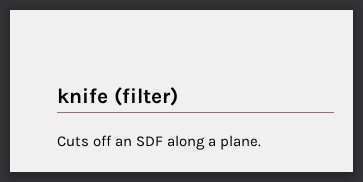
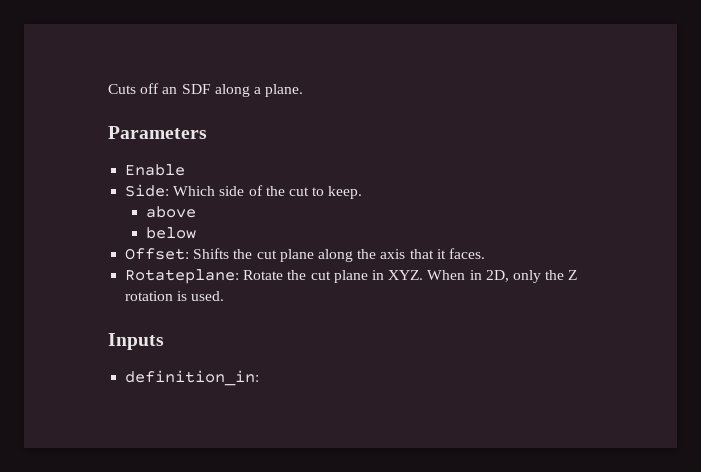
[57,87,178,106] knife (filter) // -> (108, 89) none
(262, 142) none -> [108,126,207,139] [125,164,186,176] [125,184,363,199] [145,206,196,218] [145,227,196,239] [125,248,485,262] [125,269,578,284] [125,291,225,301] [108,333,164,350] [125,370,260,386] // Parameters // Enable // Side: Which side of the cut to keep. // above // below // Offset: Shifts the cut plane along the axis that it faces. // Rotateplane: Rotate the cut plane in XYZ. When in 2D, only the Z rotation is used. // Inputs // definition_in:

